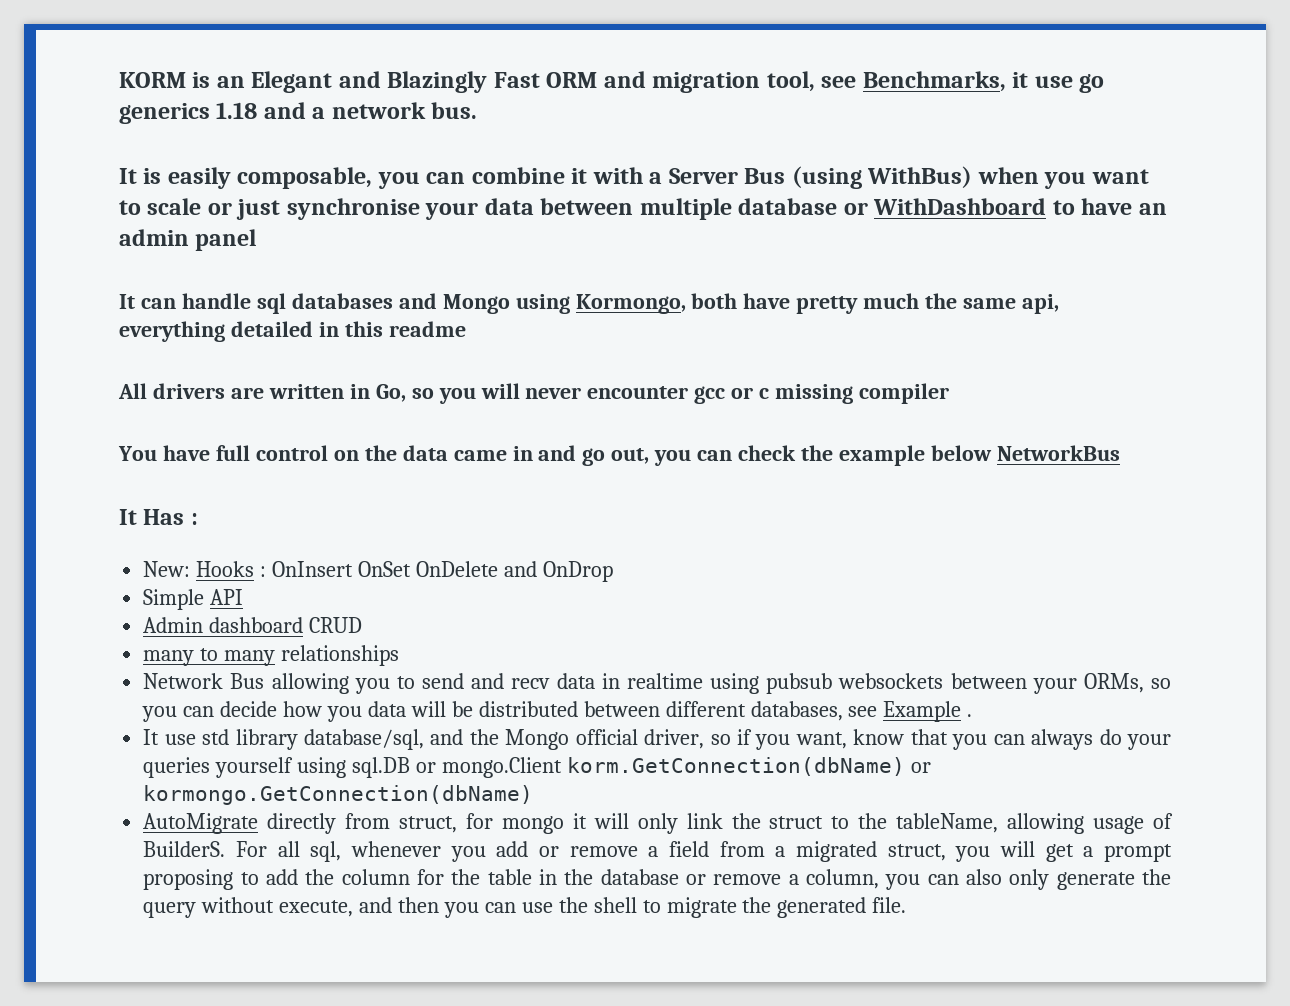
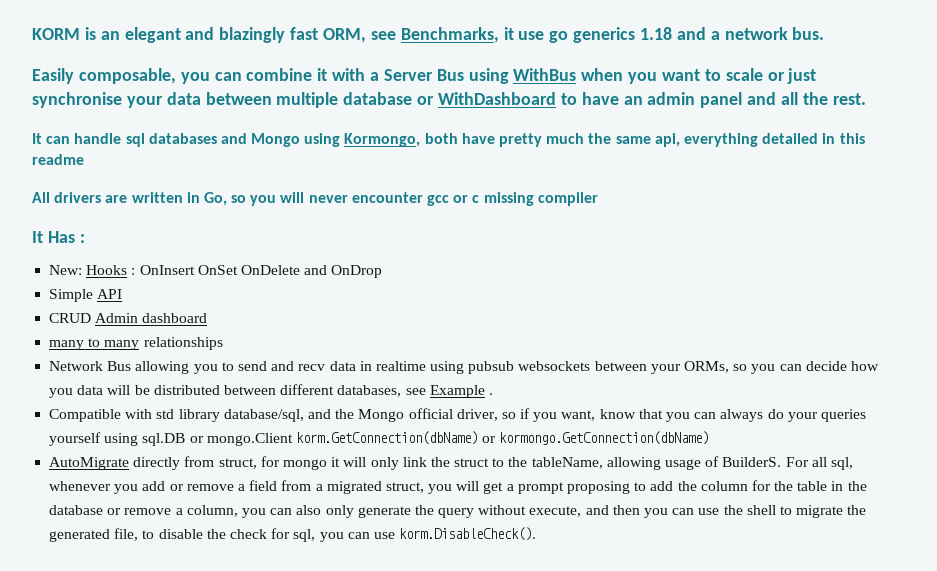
[251,71,815,93] Elegant and Blazingly Fast ORM and migration tool, -> [124,27,367,43] elegant and blazingly fast ORM,
[119,167,231,189] It is easily -> [32,68,74,84] Easily
[791,166,973,189] (using WithBus) -> [468,68,577,84] using WithBus
(257, 240) none -> [747,92,866,105] and all the rest.
[118,445,1120,466] // You have full control on the data came in and go out, you can check the example below NetworkBus -> (598, 199) none
(244, 597) none -> [49,313,92,323] CRUD
[309,617,363,633] CRUD -> (208, 318) none
[143,729,196,745] It use -> [49,409,153,422] Compatible with
[872,897,907,913] file. -> [114,527,537,542] file, to disable the check for sql, you can use korm.DisableCheck().

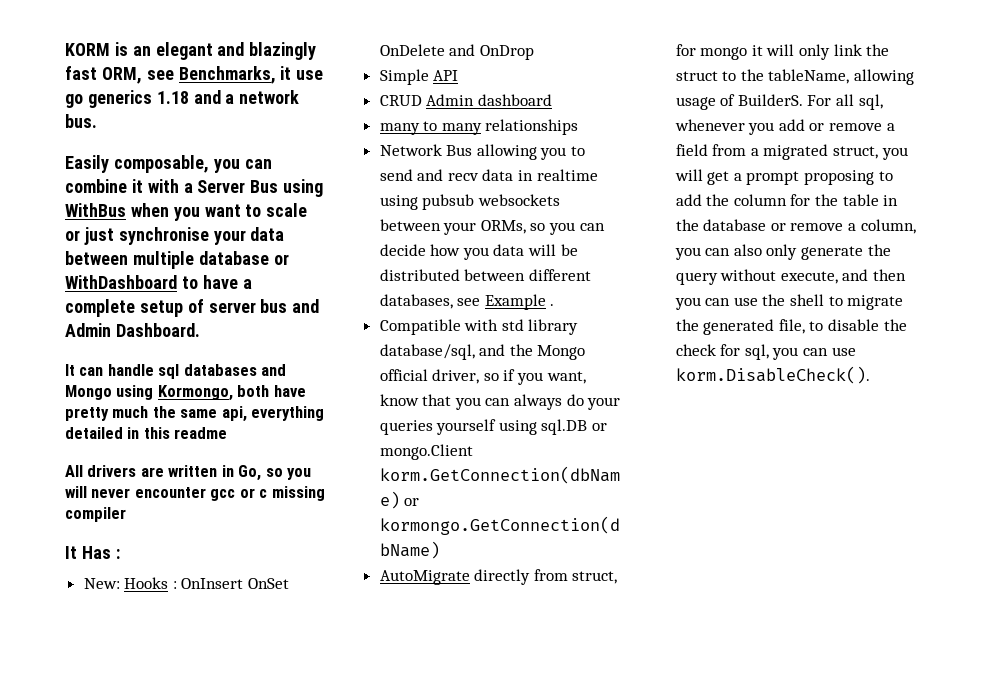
[623,92,866,108] an admin panel and all the rest. -> [242,279,252,289] [65,299,320,317] [65,323,200,337] a complete setup of server bus and Admin Dashboard.

